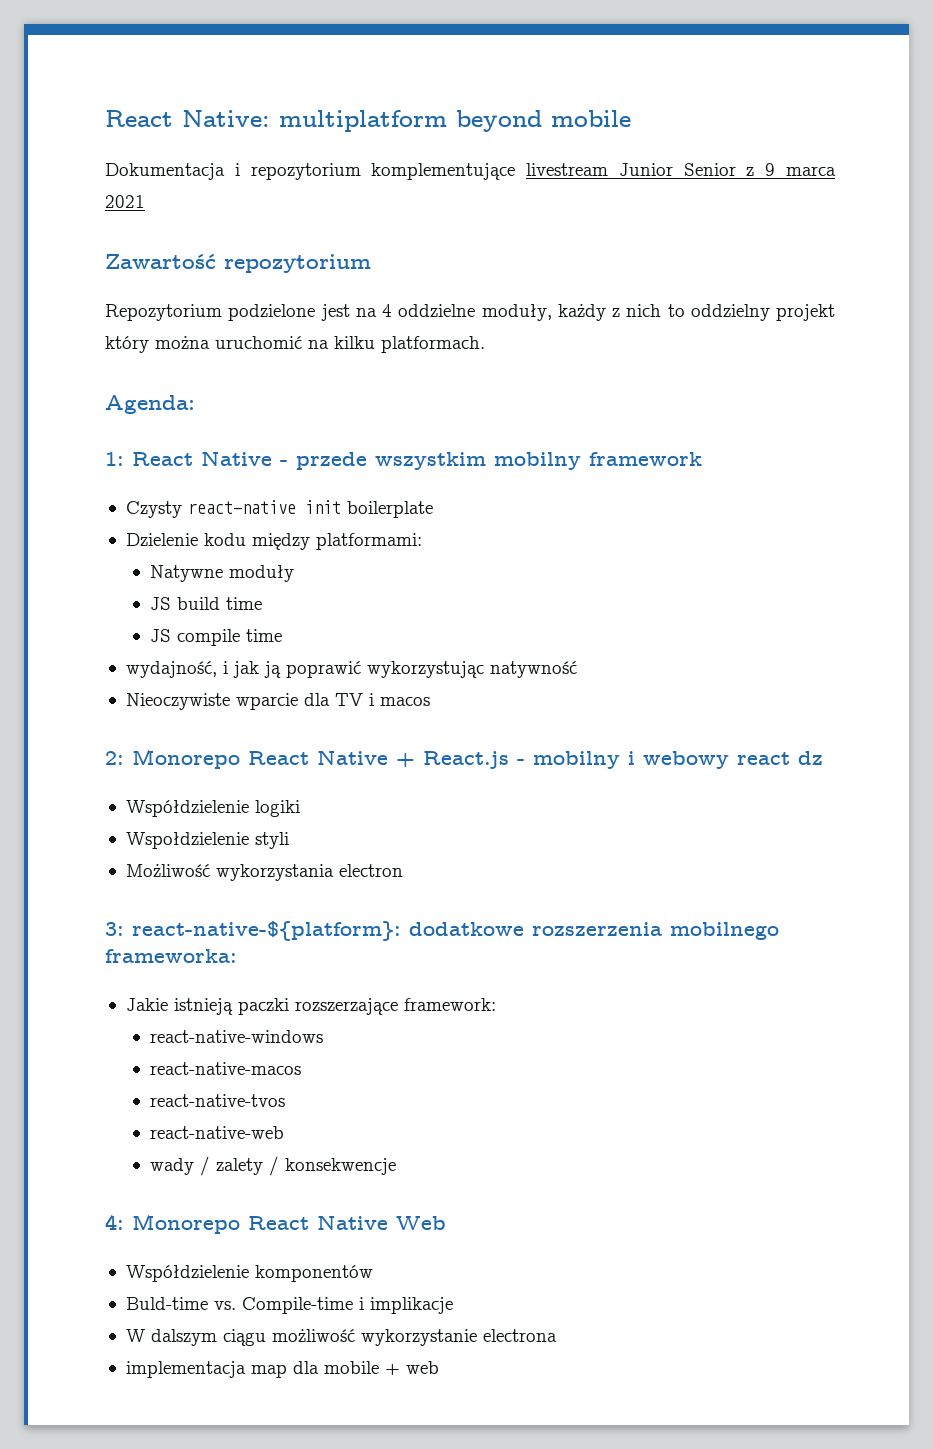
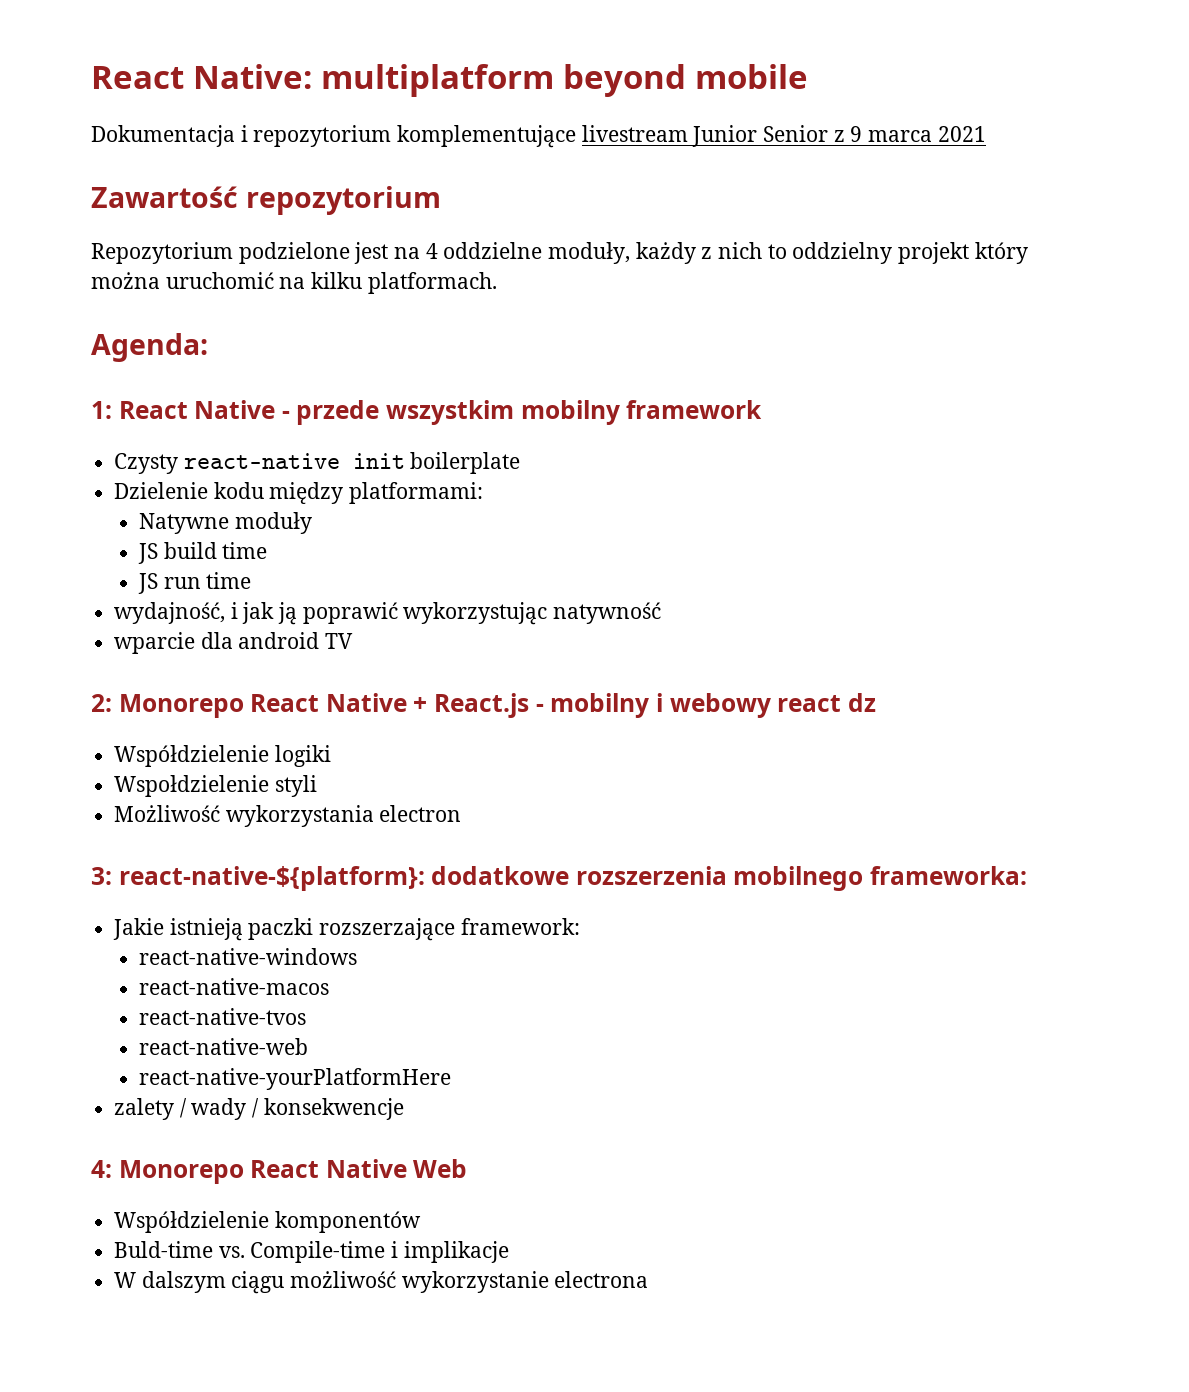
[176,629,240,646] compile -> [163,577,201,589] run
[125,693,230,710] Nieoczywiste -> (662, 613) none
(330, 699) none -> [238,632,320,649] android
[368,693,430,706] i macos -> (354, 641) none
[149,1156,263,1176] wady / zalety -> [138,1068,451,1090] [114,1098,247,1120] react-native-yourPlatformHere // zalety / wady
[125,1361,439,1378] // implementacja map dla mobile + web -> (649, 1279) none

